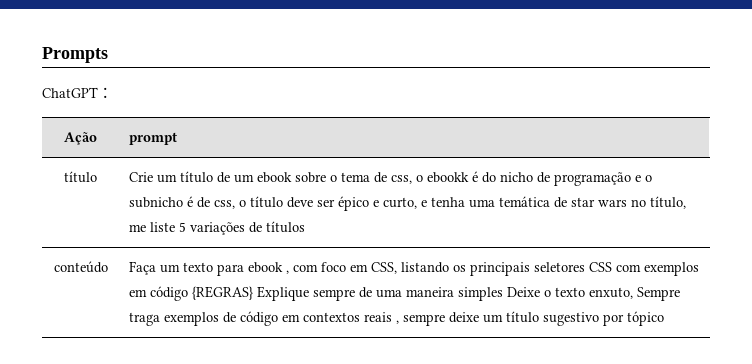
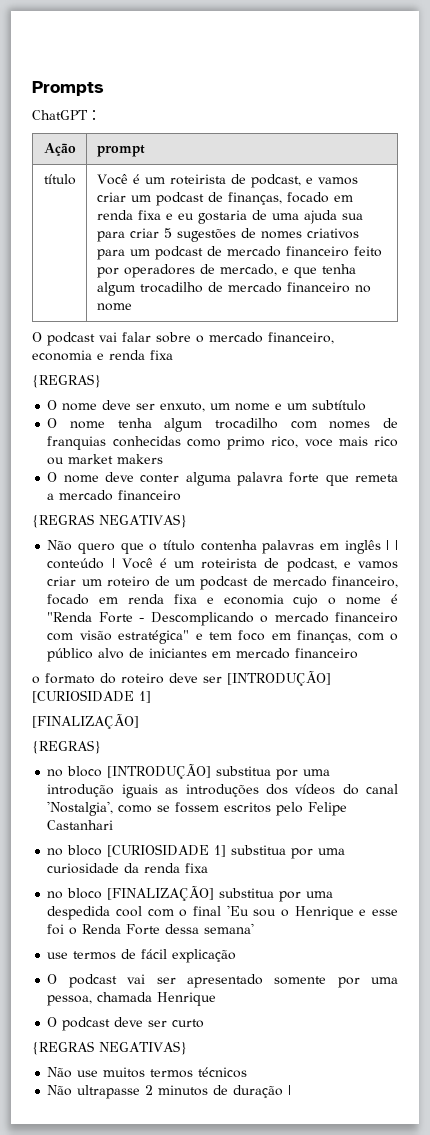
[128,171,652,186] [128,196,686,211] [128,221,305,235] [53,261,108,273] [128,261,699,276] [128,286,680,301] [128,311,664,326] Crie um título de um ebook sobre o tema de css, o ebookk é do nicho de programação e o subnicho é de css, o título deve ser épico e curto, e tenha uma temática de star wars no título, me liste 5 variações de títulos // conteúdo | Faça um texto para ebook , com foco em CSS, listando os principais seletores CSS com exemplos em código {REGRAS} Explique sempre de uma maneira simples Deixe o texto enxuto, Sempre traga exemplos de código em contextos reais , sempre deixe um título sugestivo por tópico -> [96,174,358,188] [96,192,353,206] [96,210,363,224] [96,228,359,242] [96,246,382,260] [96,264,356,278] [96,282,371,296] [96,303,132,311] [32,332,334,346] [32,350,173,361] [32,374,101,388] [47,400,367,412] [47,418,398,432] [47,436,399,450] [47,454,164,465] [47,472,398,486] [47,490,182,501] [32,514,187,528] [47,540,399,554] [47,558,398,572] [47,576,398,590] [47,594,398,608] [47,612,399,626] [47,630,398,644] [47,648,359,662] [32,671,331,686] [32,690,151,703] [32,714,139,729] [32,740,101,754] [47,764,331,780] [47,784,398,798] [47,801,348,816] [47,820,114,830] [47,844,346,859] [47,863,209,874] [47,886,334,902] [47,905,399,920] [47,923,255,935] [47,949,237,963] [47,974,398,988] [47,992,217,1006] [47,1017,205,1031] [32,1041,187,1055] [47,1067,248,1078] [47,1085,292,1099] Você é um roteirista de podcast, e vamos criar um podcast de finanças, focado em renda fixa e eu gostaria de uma ajuda sua para criar 5 sugestões de nomes criativos para um podcast de mercado financeiro feito por operadores de mercado, e que tenha algum trocadilho de mercado financeiro no nome // O podcast vai falar sobre o mercado financeiro, economia e renda fixa // {REGRAS} // O nome deve ser enxuto, um nome e um subtítulo // O nome tenha algum trocadilho com nomes de franquias conhecidas como primo rico, voce mais rico ou market makers // O nome deve conter alguma palavra forte que remeta a mercado financeiro // {REGRAS NEGATIVAS} // Não quero que o título contenha palavras em inglês | | conteúdo | Você é um roteirista de podcast, e vamos criar um roteiro de um podcast de mercado financeiro, focado em renda fixa e economia cujo o nome é "Renda Forte - Descomplicando o mercado financeiro com visão estratégica" e tem foco em finanças, com o público alvo de iniciantes em mercado financeiro // o formato do roteiro deve ser [INTRODUÇÃO] [CURIOSIDADE 1] // [FINALIZAÇÃO] // {REGRAS} // no bloco [INTRODUÇÃO] substitua por uma introdução iguais as introduções dos vídeos do canal 'Nostalgia', como se fossem escritos pelo Felipe Castanhari // no bloco [CURIOSIDADE 1] substitua por uma curiosidade da renda fixa // no bloco [FINALIZAÇÃO] substitua por uma despedida cool com o final 'Eu sou o Henrique e esse foi o Renda Forte dessa semana' // use termos de fácil explicação // O podcast vai ser apresentado somente por uma pessoa, chamada Henrique // O podcast deve ser curto // {REGRAS NEGATIVAS} // Não use muitos termos técnicos // Não ultrapasse 2 minutos de duração |

